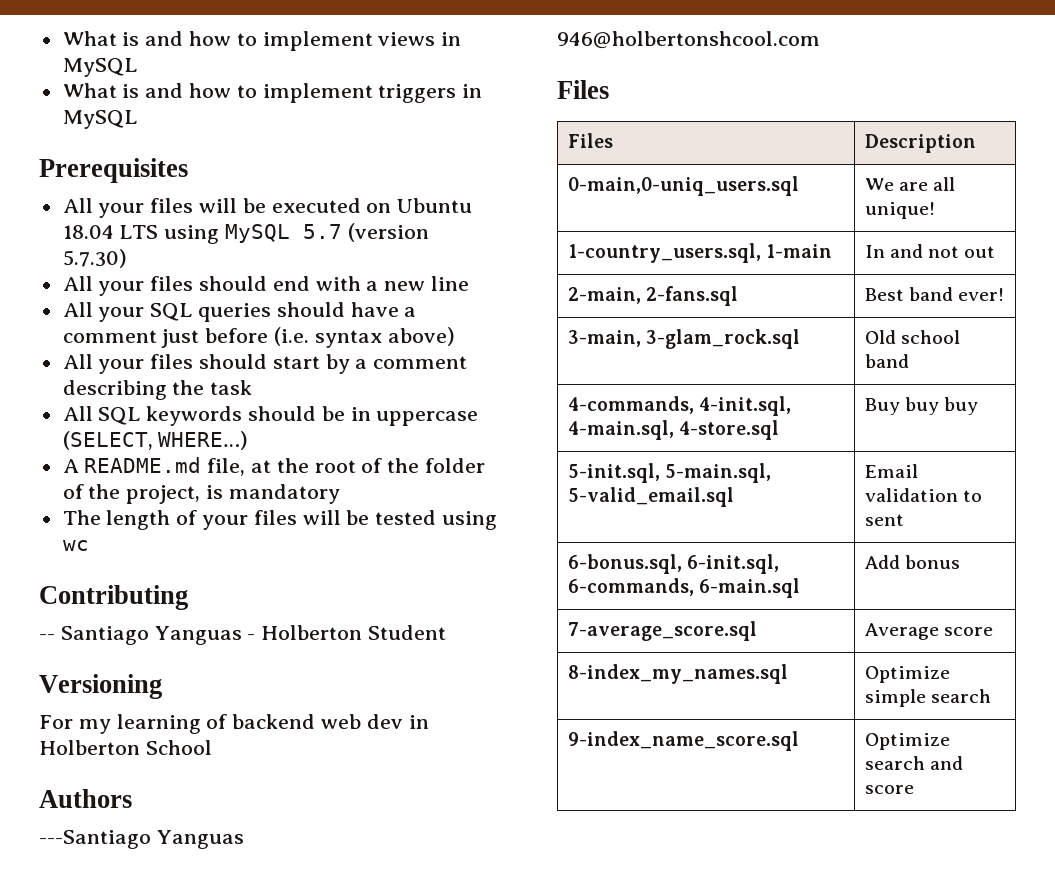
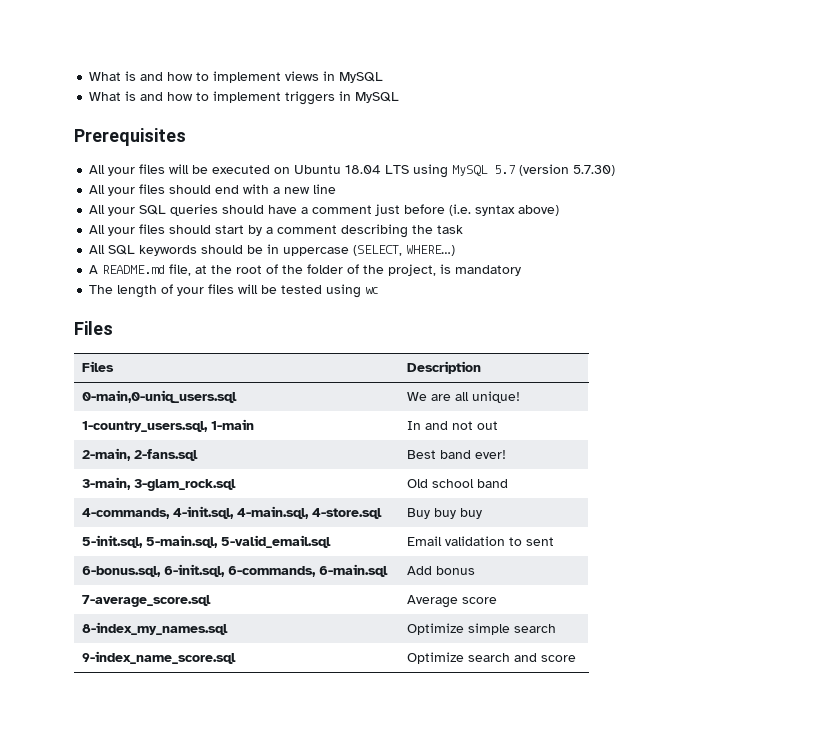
[39,585,188,610] [39,625,447,645] [39,674,162,699] [39,714,429,734] [39,740,212,755] [39,789,132,808] [39,830,244,849] [557,31,820,49] // Contributing // -- Santiago Yanguas - Holberton Student // Versioning // For my learning of backend web dev in Holberton School // Authors // ---Santiago Yanguas 946@holbertonshcool.com -> (380, 290) none

